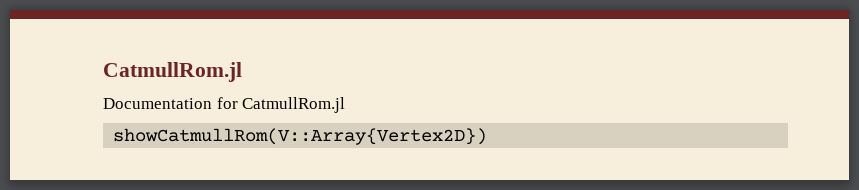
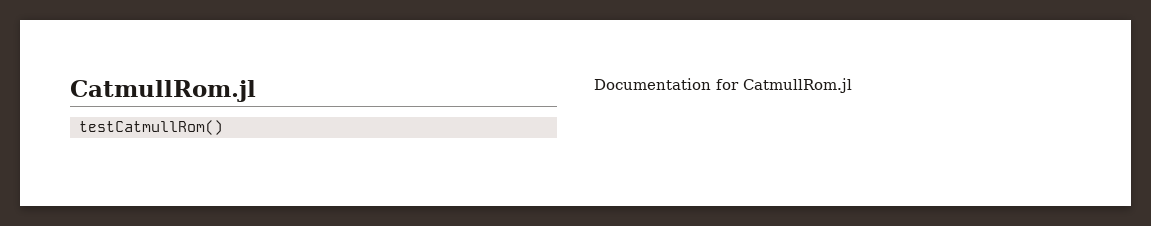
[103,62,242,82] CatmullRom.jl -> [70,80,256,102] [78,120,223,135] CatmullRom.jl // testCatmullRom()
[113,128,488,145] // showCatmullRom(V::Array{Vertex2D}) -> (852, 85) none

